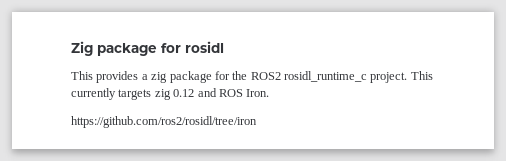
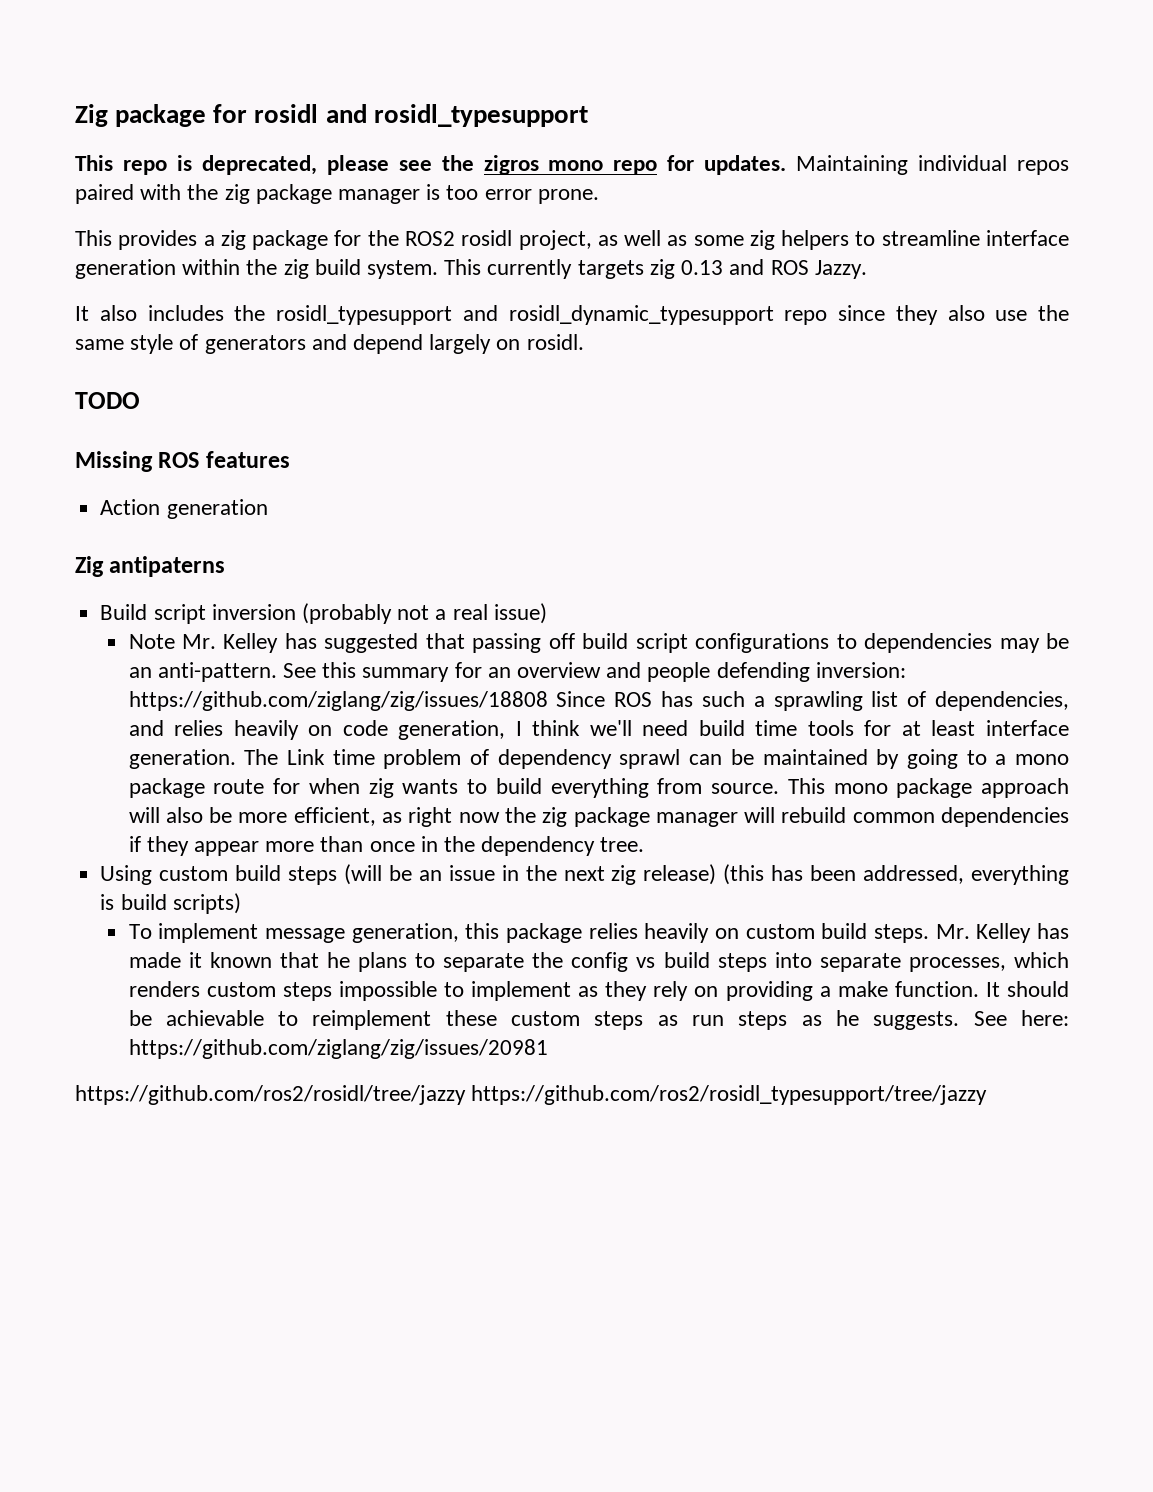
(224, 47) none -> [325,104,588,127] [75,155,1069,175] [75,184,599,204] and rosidl_typesupport // This repo is deprecated, please see the zigros mono repo for updates. Maintaining individual repos paired with the zig package manager is too error prone.
[284,71,408,83] rosidl_runtime_c project. -> [461,230,1070,250] [75,259,439,279] rosidl project, as well as some zig helpers to streamline interface generation within the zig build system.
[173,89,195,97] 0.12 -> [681,260,724,275] 0.13
[246,89,270,97] [71,116,257,128] Iron. // https://github.com/ros2/rosidl/tree/iron -> [814,260,867,279] [75,305,1069,325] [75,334,584,354] [75,392,140,409] [75,451,290,472] [100,499,268,519] [75,556,226,577] [100,603,547,624] [128,633,1069,653] [128,662,906,682] [128,691,1069,711] [128,720,1069,740] [128,749,1069,769] [128,778,1069,798] [128,807,1069,827] [128,836,645,856] [100,864,1069,885] [100,893,241,914] [128,923,1070,943] [128,952,1069,972] [128,981,1069,1001] [128,1010,1069,1030] [128,1039,548,1059] [75,1085,988,1105] Jazzy. // It also includes the rosidl_typesupport and rosidl_dynamic_typesupport repo since they also use the same style of generators and depend largely on rosidl. // TODO // Missing ROS features // Action generation // Zig antipaterns // Build script inversion (probably not a real issue) // Note Mr. Kelley has suggested that passing off build script configurations to dependencies may be an anti-pattern. See this summary for an overview and people defending inversion: https://github.com/ziglang/zig/issues/18808 Since ROS has such a sprawling list of dependencies, and relies heavily on code generation, I think we'll need build time tools for at least interface generation. The Link time problem of dependency sprawl can be maintained by going to a mono package route for when zig wants to build everything from source. This mono package approach will also be more efficient, as right now the zig package manager will rebuild common dependencies if they appear more than once in the dependency tree. // Using custom build steps (will be an issue in the next zig release) (this has been addressed, everything is build scripts) // To implement message generation, this package relies heavily on custom build steps. Mr. Kelley has made it known that he plans to separate the config vs build steps into separate processes, which renders custom steps impossible to implement as they rely on providing a make function. It should be achievable to reimplement these custom steps as run steps as he suggests. See here: https://github.com/ziglang/zig/issues/20981 // https://github.com/ros2/rosidl/tree/jazzy https://github.com/ros2/rosidl_typesupport/tree/jazzy

